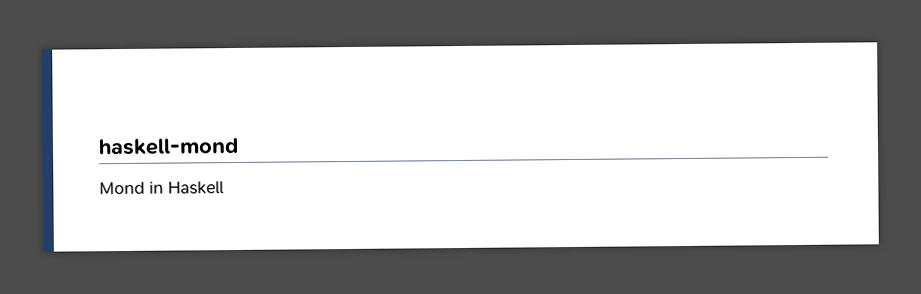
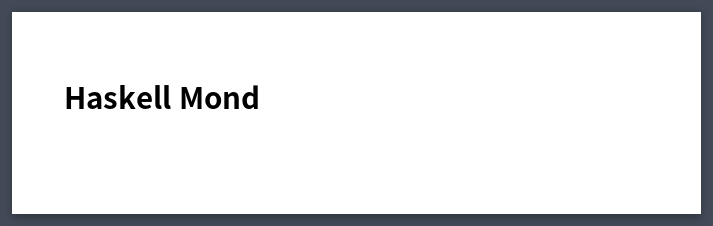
[98,137,239,156] [99,181,224,195] haskell-mond // Mond in Haskell -> [64,84,260,109] Haskell Mond

